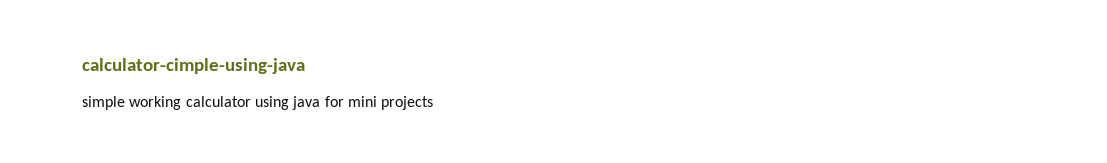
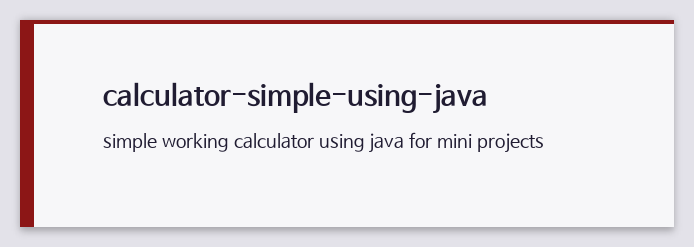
[82,58,305,74] calculator-cimple-using-java -> [103,82,488,114] calculator-simple-using-java

